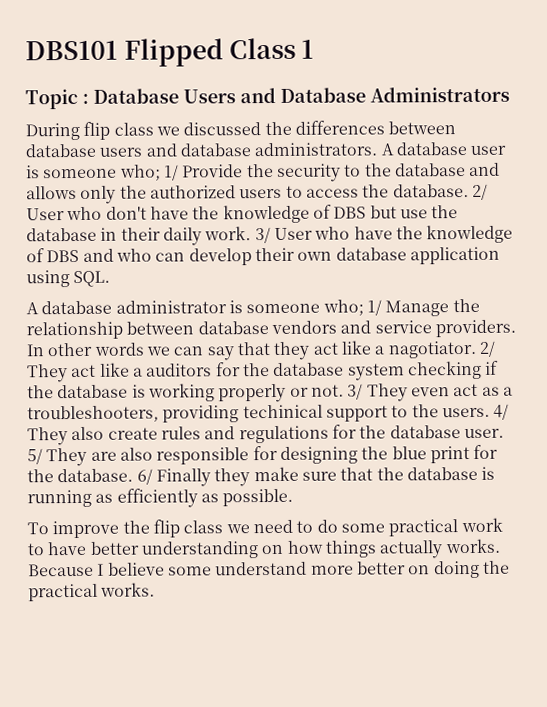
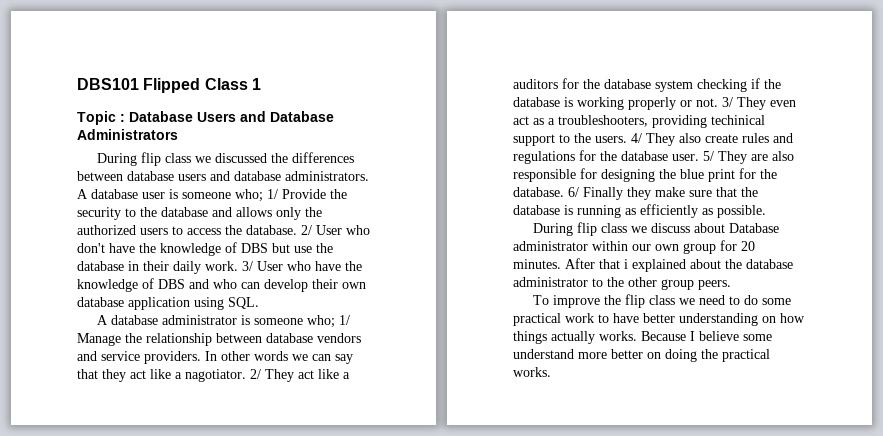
(294, 497) none -> [532,222,779,236] [513,240,755,254] [513,258,793,272] [513,277,731,290] // During flip class we discuss about Database administrator within our own group for 20 minutes. After that i explained about the database administrator to the other group peers.

